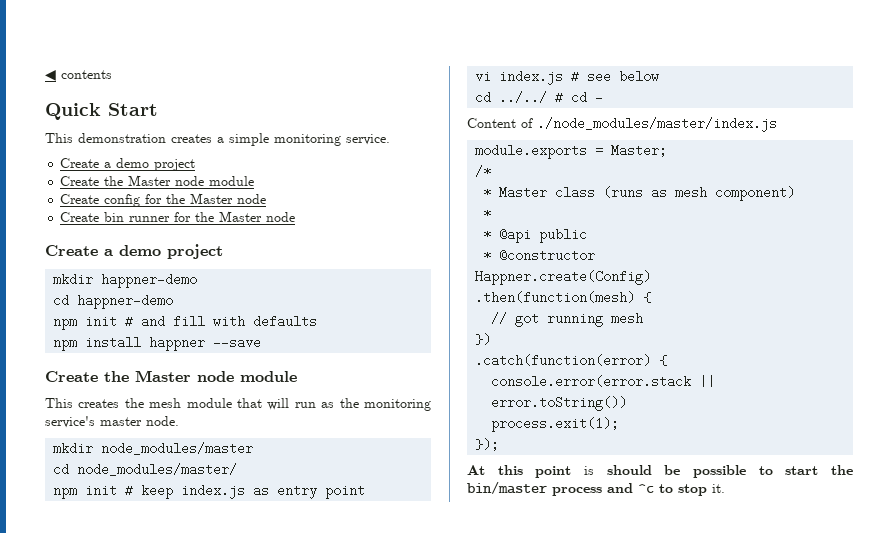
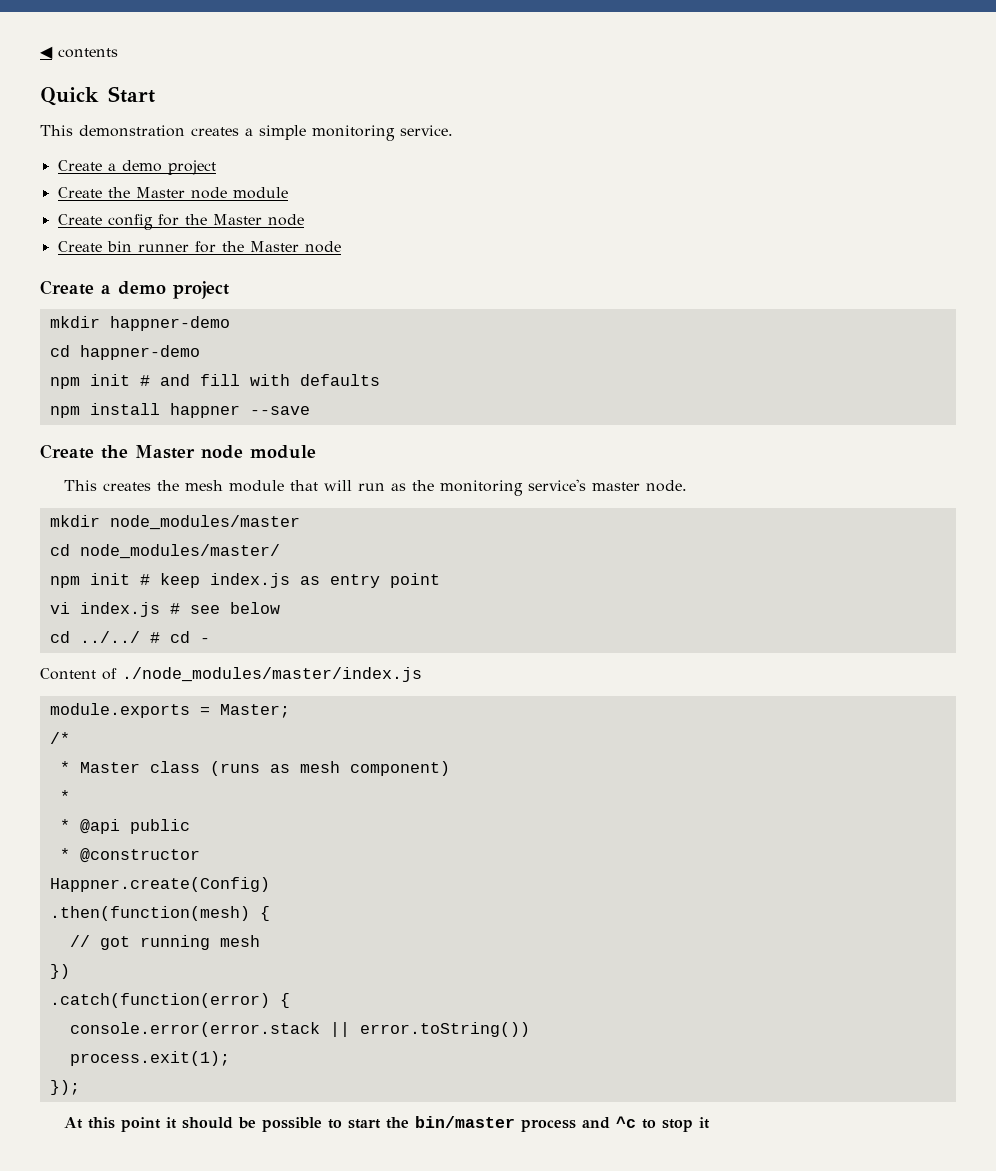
[584,466,594,475] is -> [166,1117,178,1129] it
[712,484,725,493] it. -> [699,1117,711,1129] it

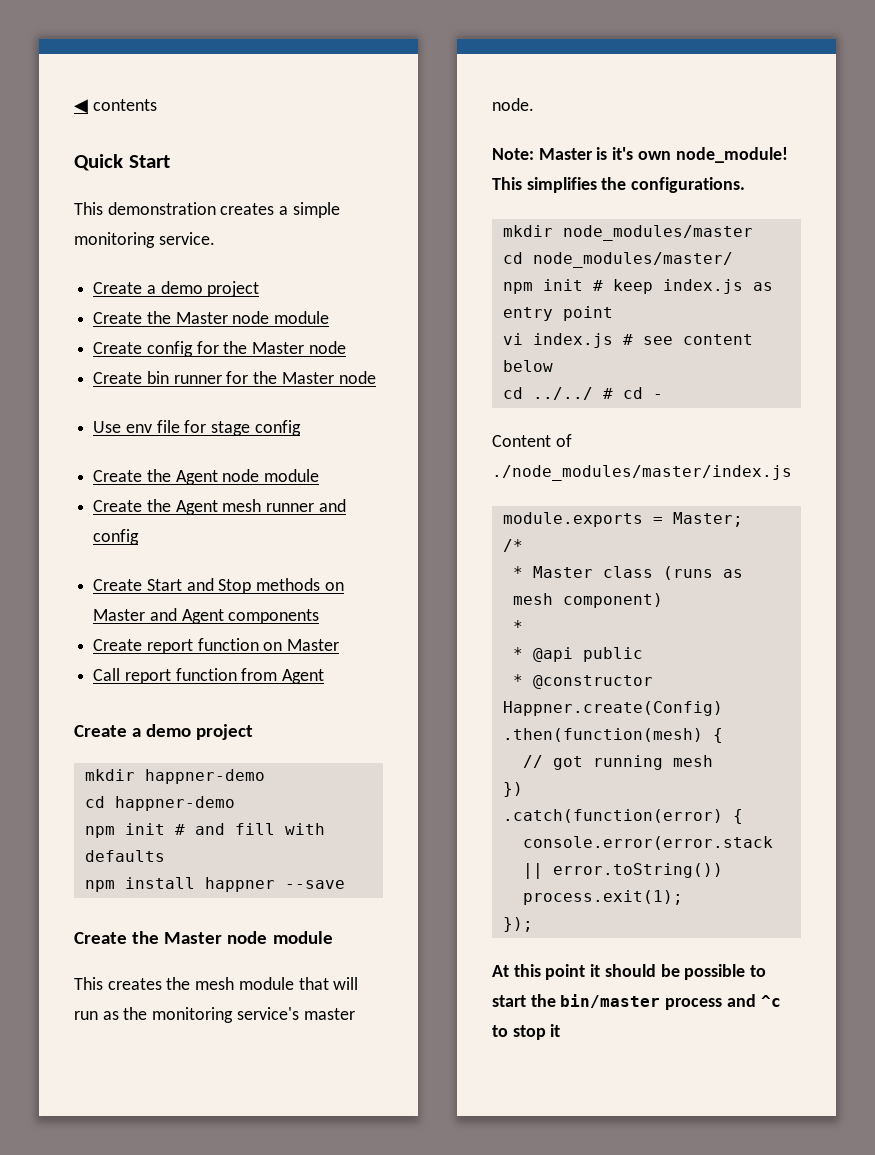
(341, 247) none -> [93,420,301,436] [93,469,320,485] [93,499,346,515] [93,529,140,545] [93,578,344,594] [93,608,320,624] [93,638,340,654] [93,668,325,684] // Use env file for stage config // Create the Agent node module // Create the Agent mesh runner and config // Create Start and Stop methods on Master and Agent components // Create report function on Master // Call report function from Agent
(688, 486) none -> [492,147,788,163] [492,177,746,193] // Note: Master is it's own node_module! This simplifies the configurations.
(220, 609) none -> [682,334,753,345] content

